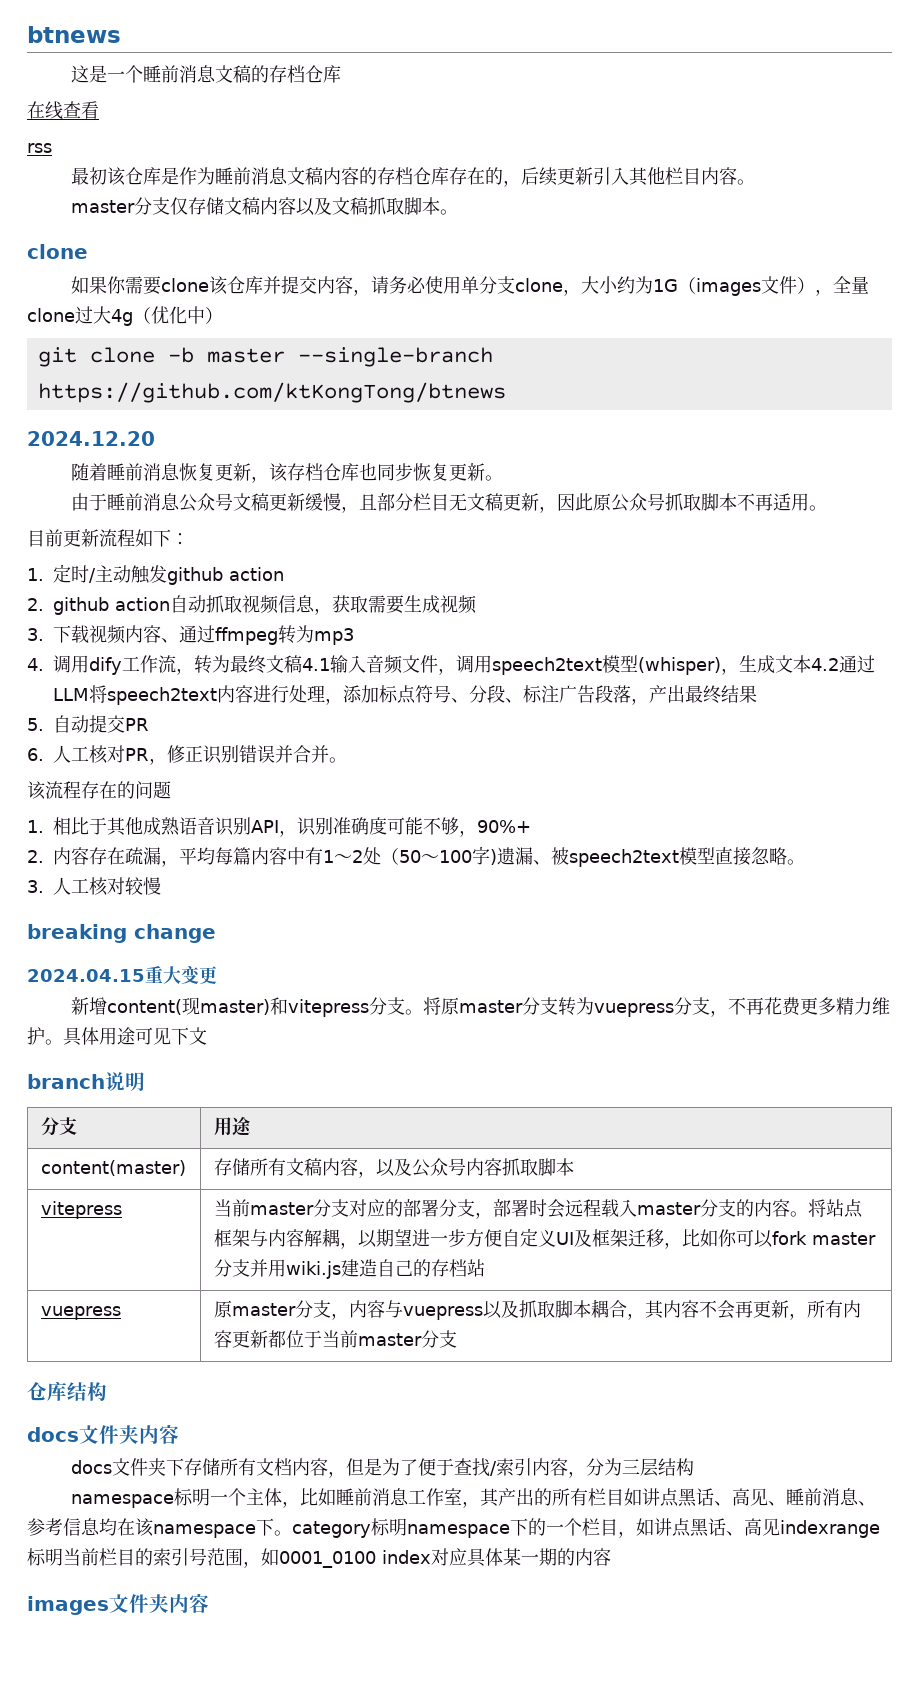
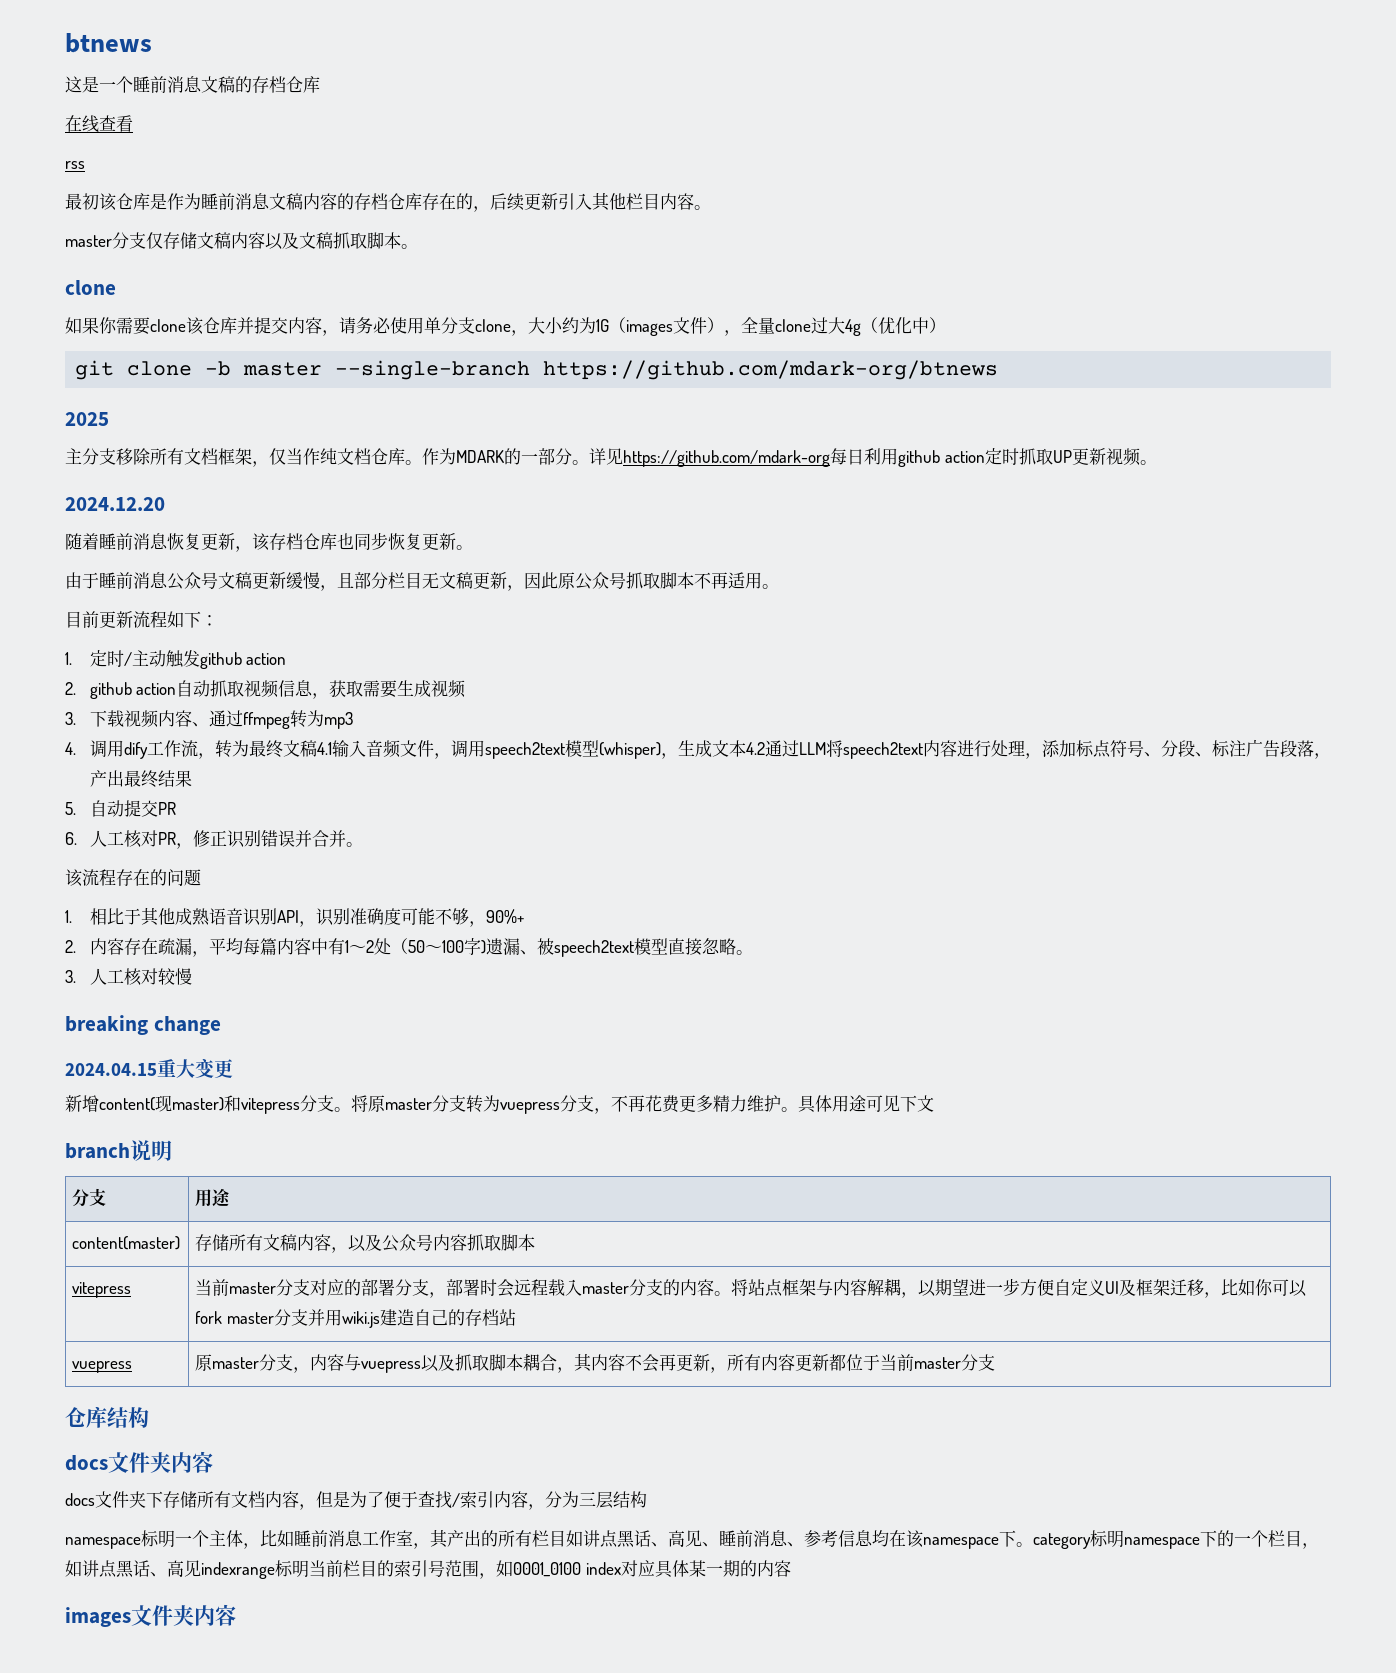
[37,382,506,403] https://github.com/ktKongTong/btnews -> [543,360,999,380] [65,412,109,426] [65,448,1157,467] https://github.com/mdark-org/btnews // 2025 // 主分支移除所有文档框架，仅当作纯文档仓库。作为MDARK的一部分。详见https://github.com/mdark-org每日利用github action定时抓取UP更新视频。

